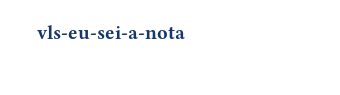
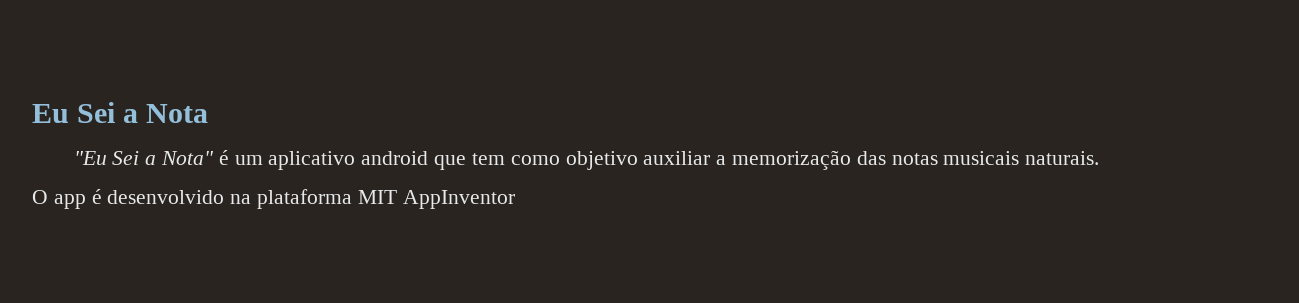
[37,25,185,40] vls-eu-sei-a-nota -> [32,102,209,123] [73,150,1100,170] [32,189,515,209] Eu Sei a Nota // "Eu Sei a Nota" é um aplicativo android que tem como objetivo auxiliar a memorização das notas musicais naturais. // O app é desenvolvido na plataforma MIT AppInventor

